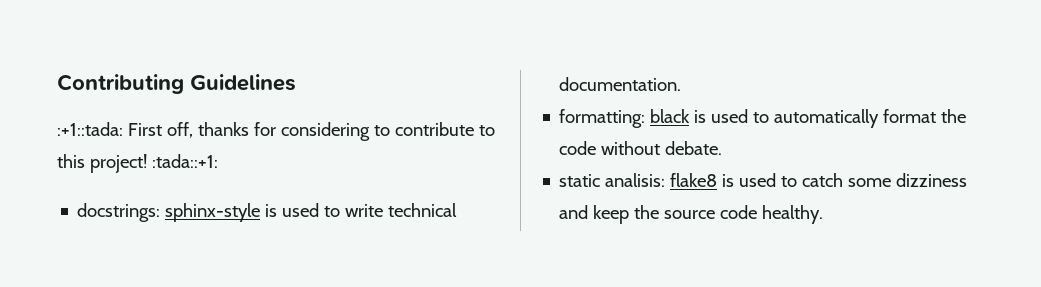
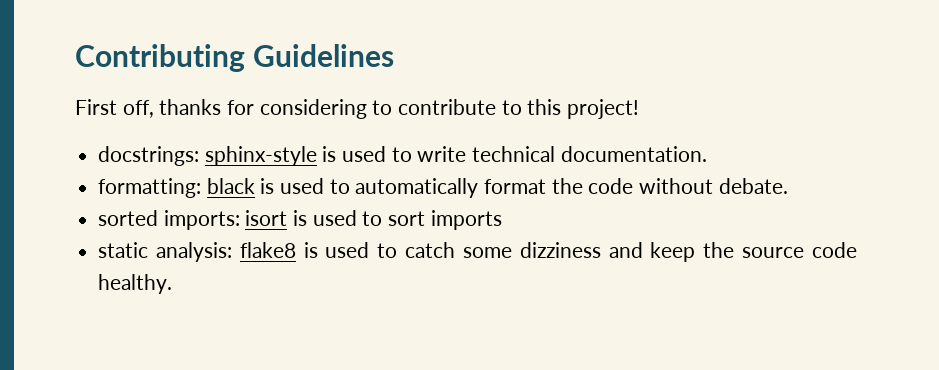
[57,122,123,136] :+1::tada: -> (394, 55) none
[151,154,218,168] :tada::+1: -> (640, 109) none
(723, 148) none -> [98,210,502,230] // sorted imports: isort is used to sort imports
[605,173,666,187] analisis: -> [155,242,232,262] analysis:

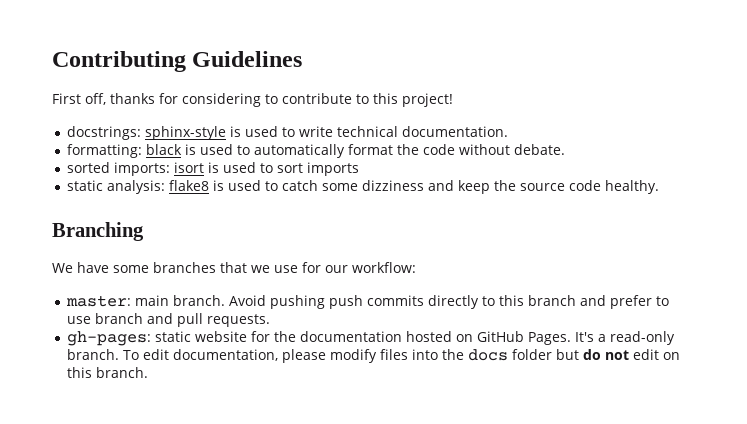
(173, 284) none -> [52,222,144,241] [52,262,416,273] [66,295,670,309] [67,313,271,327] [67,331,676,346] [67,349,681,363] [67,367,149,378] // Branching // We have some branches that we use for our workflow: // master: main branch. Avoid pushing push commits directly to this branch and prefer to use branch and pull requests. // gh-pages: static website for the documentation hosted on GitHub Pages. It's a read-only branch. To edit documentation, please modify files into the docs folder but do not edit on this branch.

